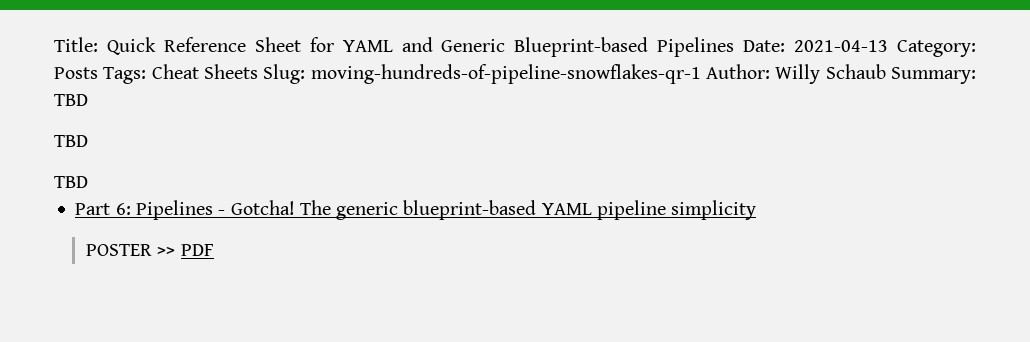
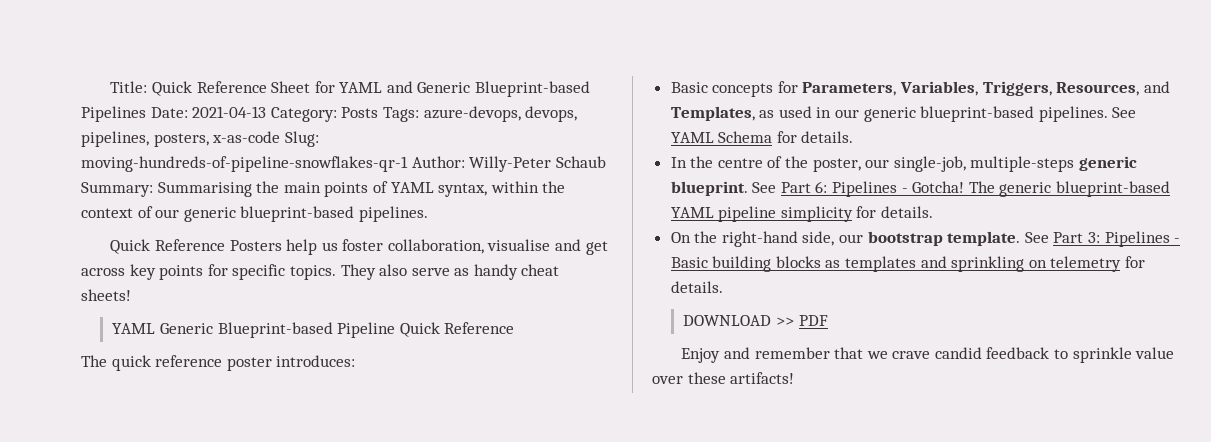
[151,64,258,79] Cheat Sheets -> [423,106,578,122] [81,131,281,147] azure-devops, devops, pipelines, posters, x-as-code
[775,64,821,84] Willy -> [469,156,552,172] Willy-Peter
[54,94,88,106] [54,135,88,147] [54,176,88,188] TBD // TBD // TBD // -> [157,181,566,197] [81,206,428,222] [110,239,608,255] [81,264,560,280] [81,289,131,301] [112,322,515,338] [81,355,356,371] [670,81,1170,97] [670,106,1137,122] [670,131,854,143] [670,156,1138,172] [670,181,777,196] Summarising the main points of YAML syntax, within the context of our generic blueprint-based pipelines. // Quick Reference Posters help us foster collaboration, visualise and get across key points for specific topics. They also serve as handy cheat sheets! // YAML Generic Blueprint-based Pipeline Quick Reference // The quick reference poster introduces: // Basic concepts for Parameters, Variables, Triggers, Resources, and Templates, as used in our generic blueprint-based pipelines. See YAML Schema for details. // In the centre of the poster, our single-job, multiple-steps generic blueprint. See
[86,244,214,256] // POSTER >> PDF -> [856,206,934,218] [670,231,1181,247] [670,256,1146,272] [670,281,723,293] [683,315,828,326] [681,347,1175,363] [652,372,795,384] for details. // On the right-hand side, our bootstrap template. See Part 3: Pipelines - Basic building blocks as templates and sprinkling on telemetry for details. // DOWNLOAD >> PDF // Enjoy and remember that we crave candid feedback to sprinkle value over these artifacts!

